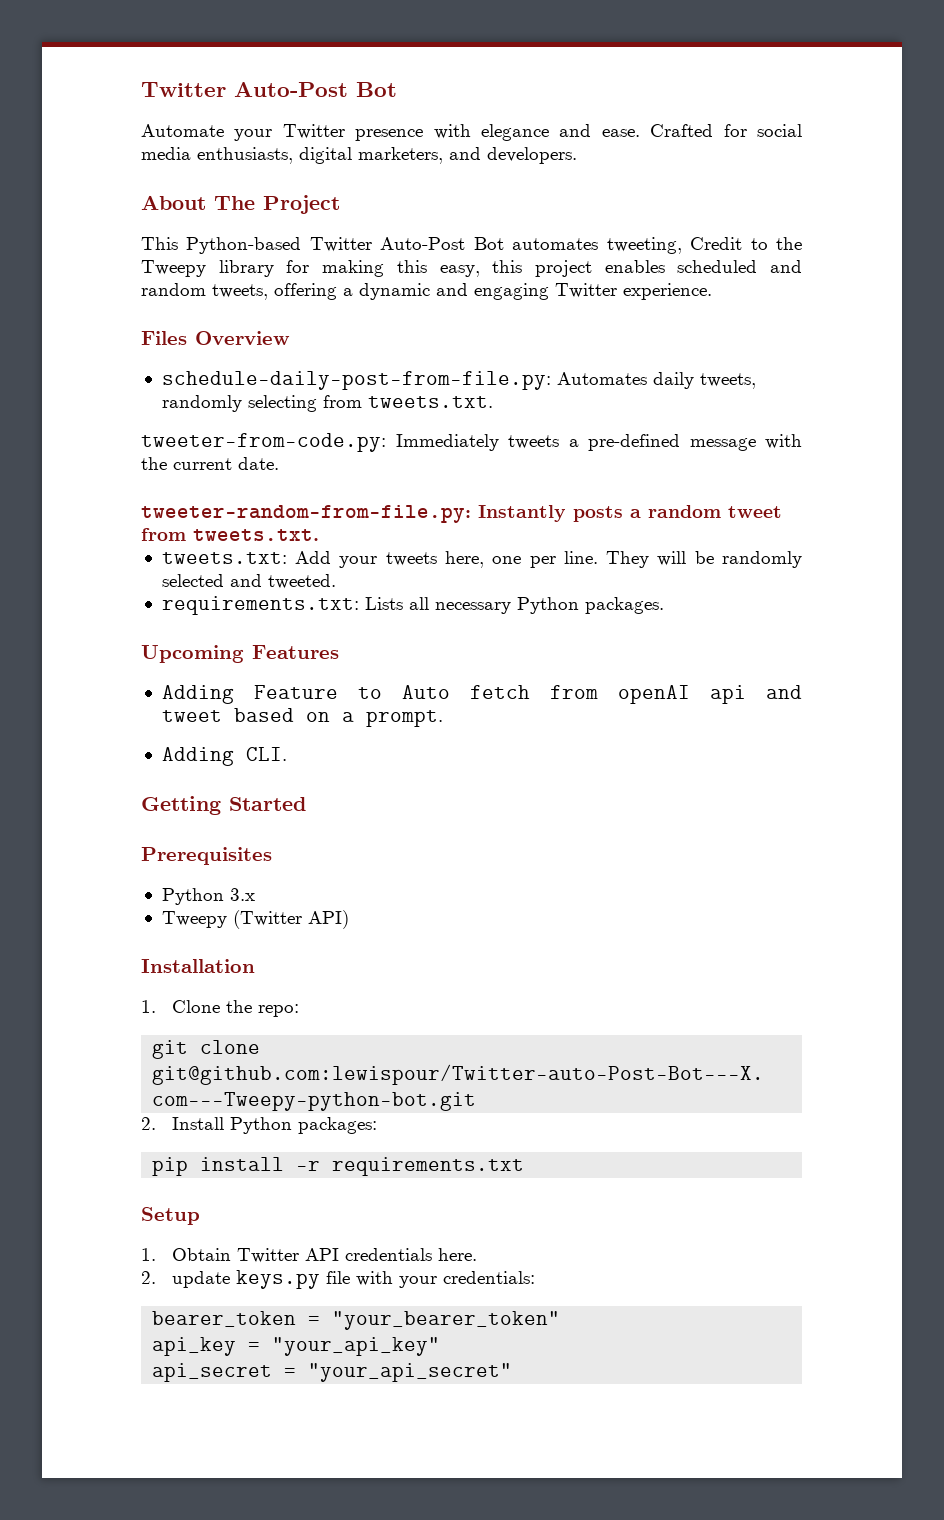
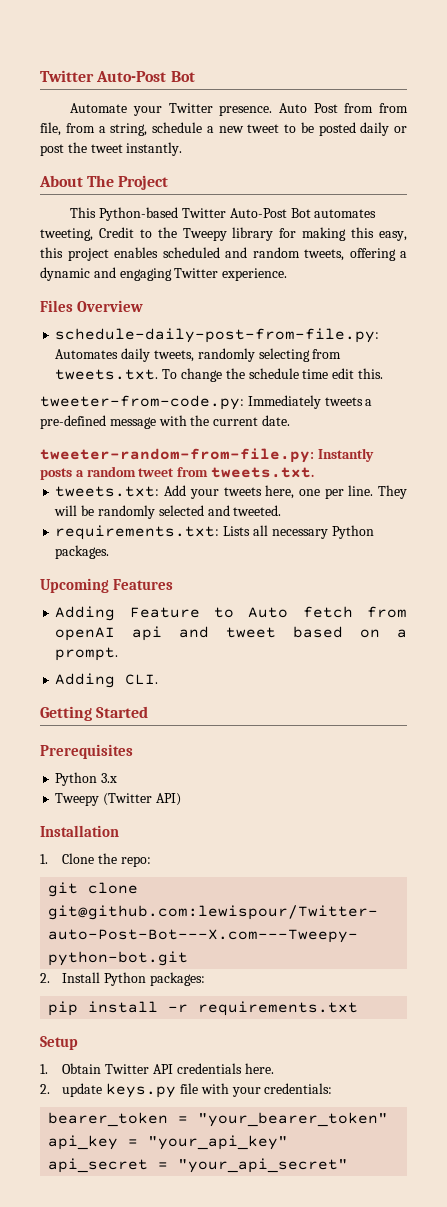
[355,124,802,141] [141,147,577,164] presence with elegance and ease. Crafted for social media enthusiasts, digital marketers, and developers. -> [219,103,408,116] [40,122,407,136] [40,142,183,156] presence. Auto Post from from file, from a string, schedule a new tweet to be posted daily or post the tweet instantly.
(493, 402) none -> [162,368,383,382] To change the schedule time edit this.

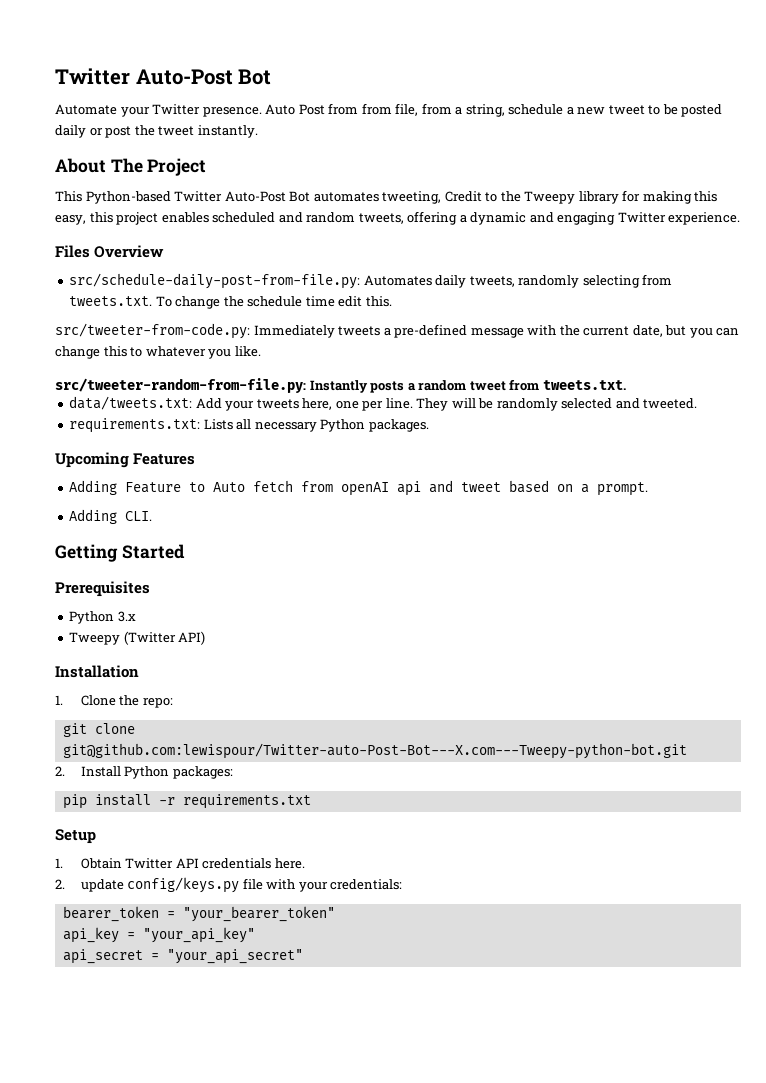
[55,328,380,343] schedule-daily-post-from-file.py: -> [69,273,361,289] src/schedule-daily-post-from-file.py:
[40,395,244,410] tweeter-from-code.py: -> [55,323,250,339] src/tweeter-from-code.py:
[261,415,290,426] [40,448,314,463] date. // tweeter-random-from-file.py: -> [632,325,740,338] [55,346,261,359] [55,378,306,393] date, but you can change this to whatever you like. // src/tweeter-random-from-file.py:
[55,486,160,497] tweets.txt: -> [69,396,193,410] data/tweets.txt:
[106,1083,177,1098] keys.py -> [127,877,240,893] config/keys.py

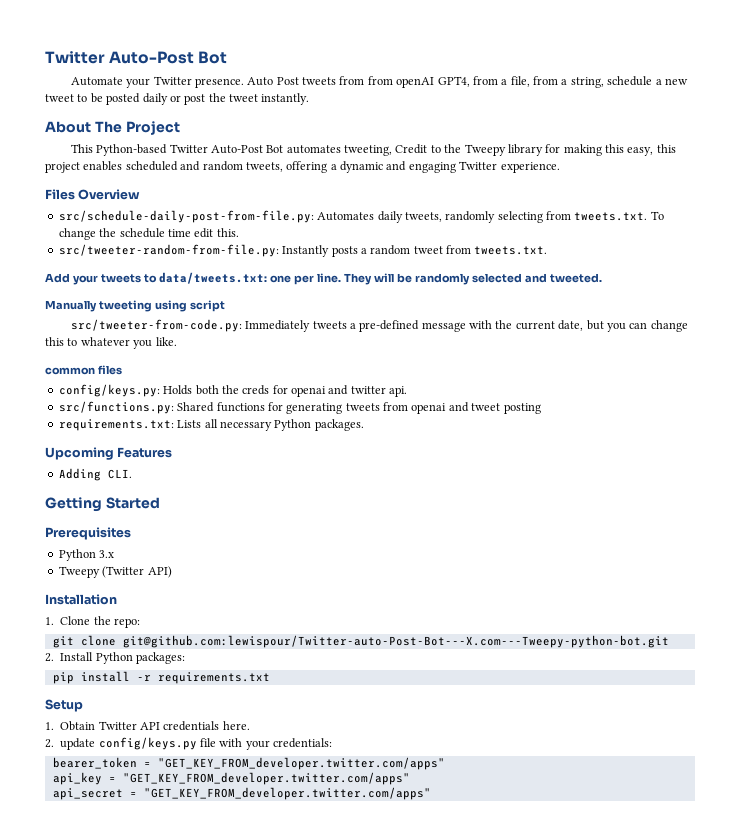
(325, 109) none -> [302,77,337,85] tweets
(392, 109) none -> [396,76,508,88] openAI GPT4, from a
(392, 301) none -> [58,244,548,257] [45,272,602,285] [45,300,225,312] // src/tweeter-random-from-file.py: Instantly posts a random tweet from tweets.txt. // Add your tweets to data/tweets.txt: one per line. They will be randomly selected and tweeted. // Manually tweeting using script
[55,378,626,393] [69,396,698,411] src/tweeter-random-from-file.py: Instantly posts a random tweet from tweets.txt. // data/tweets.txt: Add your tweets here, one per line. They will be randomly selected and tweeted. -> [45,365,122,375] [58,384,408,397] [58,401,541,414] common files // config/keys.py: Holds both the creds for openai and twitter api. // src/functions.py: Shared functions for generating tweets from openai and tweet posting
[69,480,649,496] // Adding Feature to Auto fetch from openAI api and tweet based on a prompt. -> (173, 452) none
[182,906,335,922] "your_bearer_token" -> [157,757,445,770] "GET_KEY_FROM_developer.twitter.com/apps"
[142,927,255,943] "your_api_key" -> [122,772,410,785] "GET_KEY_FROM_developer.twitter.com/apps"
[166,949,303,964] "your_api_secret" -> [143,787,431,800] "GET_KEY_FROM_developer.twitter.com/apps"

